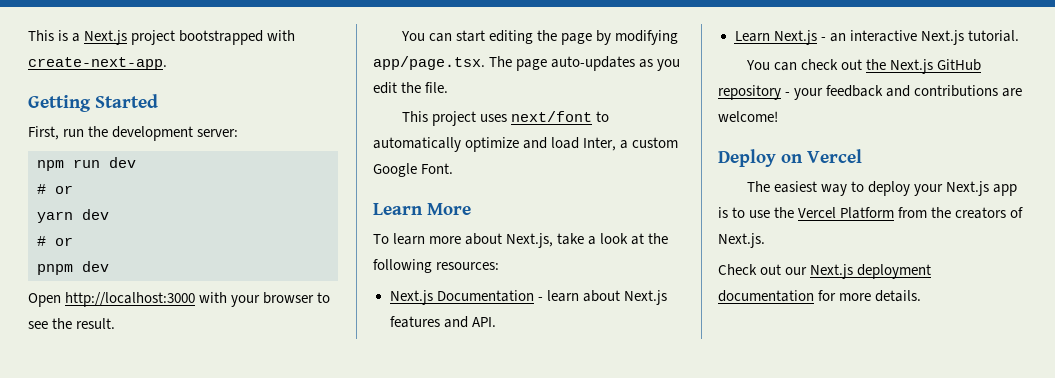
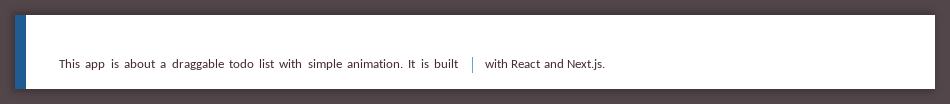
[28,30,296,45] [28,57,167,70] [28,94,158,112] [28,126,239,141] [37,157,136,171] [37,184,73,194] [37,209,109,223] [37,236,73,246] [37,261,109,275] [28,292,331,307] [28,318,116,329] [400,30,678,45] [373,56,681,71] [373,82,449,94] [401,111,609,126] [373,137,679,152] [373,163,454,177] [373,203,471,215] [373,233,669,248] [373,259,500,273] [389,290,667,305] [389,316,496,328] [734,30,1019,45] [745,59,981,74] [718,85,1023,100] [718,111,778,122] [718,149,862,167] [746,181,1017,196] [718,207,1024,219] [718,233,765,248] [718,264,932,279] [718,290,922,302] This is a Next.js project bootstrapped with create-next-app. // Getting Started // First, run the development server: // npm run dev // # or // yarn dev // # or // pnpm dev // Open http://localhost:3000 with your browser to see the result. // You can start editing the page by modifying app/page.tsx. The page auto-updates as you edit the file. // This project uses next/font to automatically optimize and load Inter, a custom Google Font. // Learn More // To learn more about Next.js, take a look at the following resources: // Next.js Documentation - learn about Next.js features and API. // Learn Next.js - an interactive Next.js tutorial. // You can check out the Next.js GitHub repository - your feedback and contributions are welcome! // Deploy on Vercel // The easiest way to deploy your Next.js app is to use the Vercel Platform from the creators of Next.js. // Check out our Next.js deployment documentation for more details. -> [59,59,606,70] This app is about a draggable todo list with simple animation. It is built with React and Next.js.

